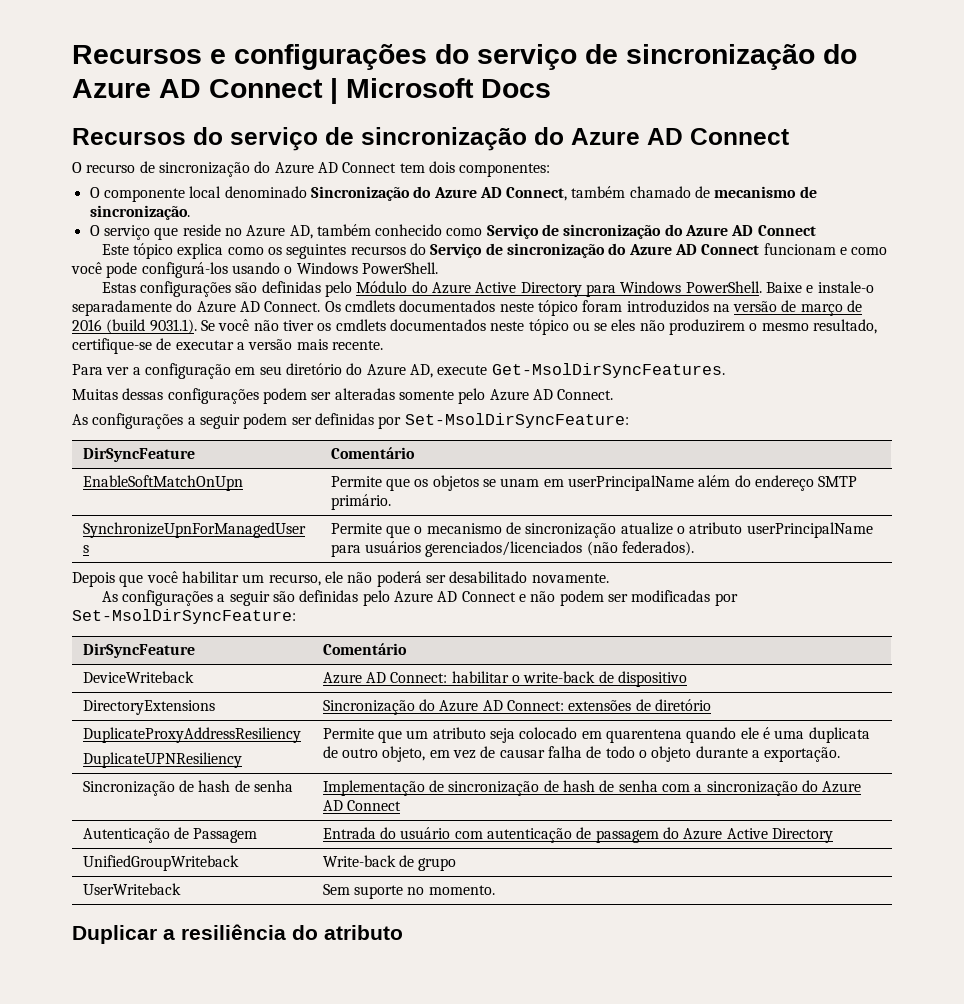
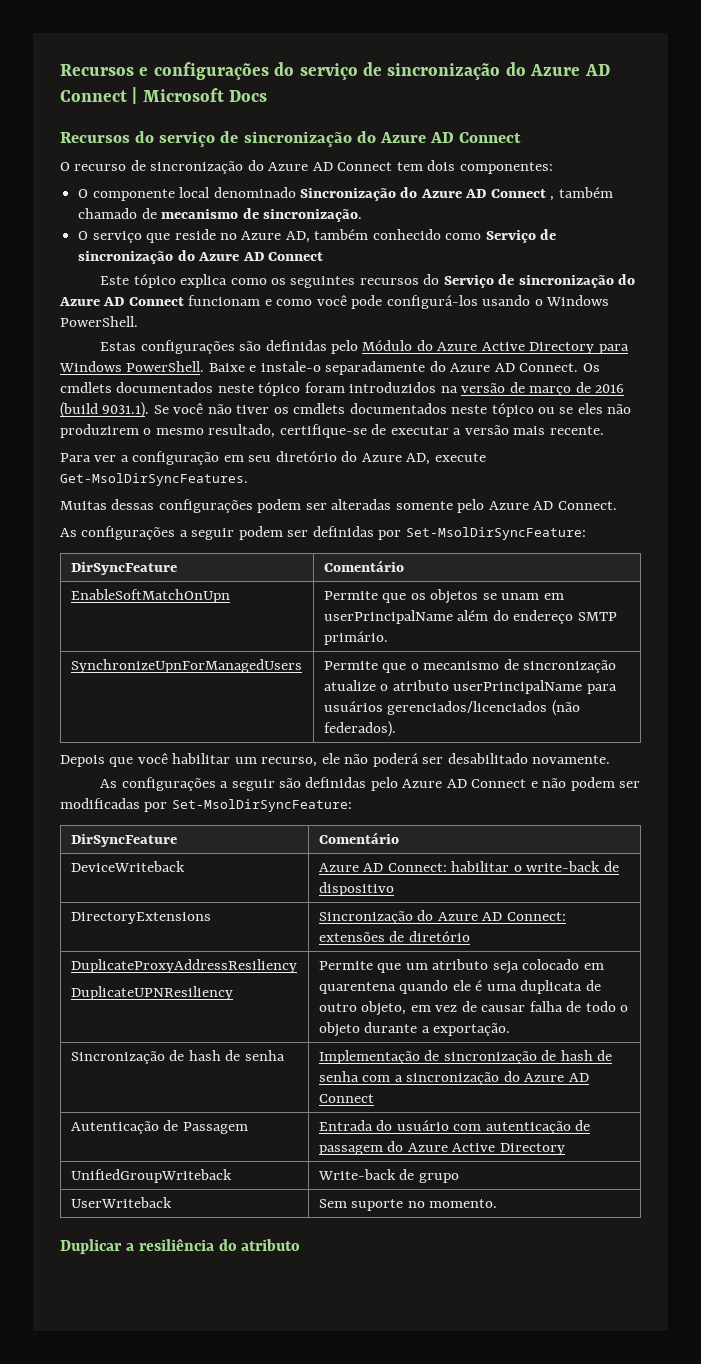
[506,187,568,201] Connect, -> [490,189,555,201] Connect ,

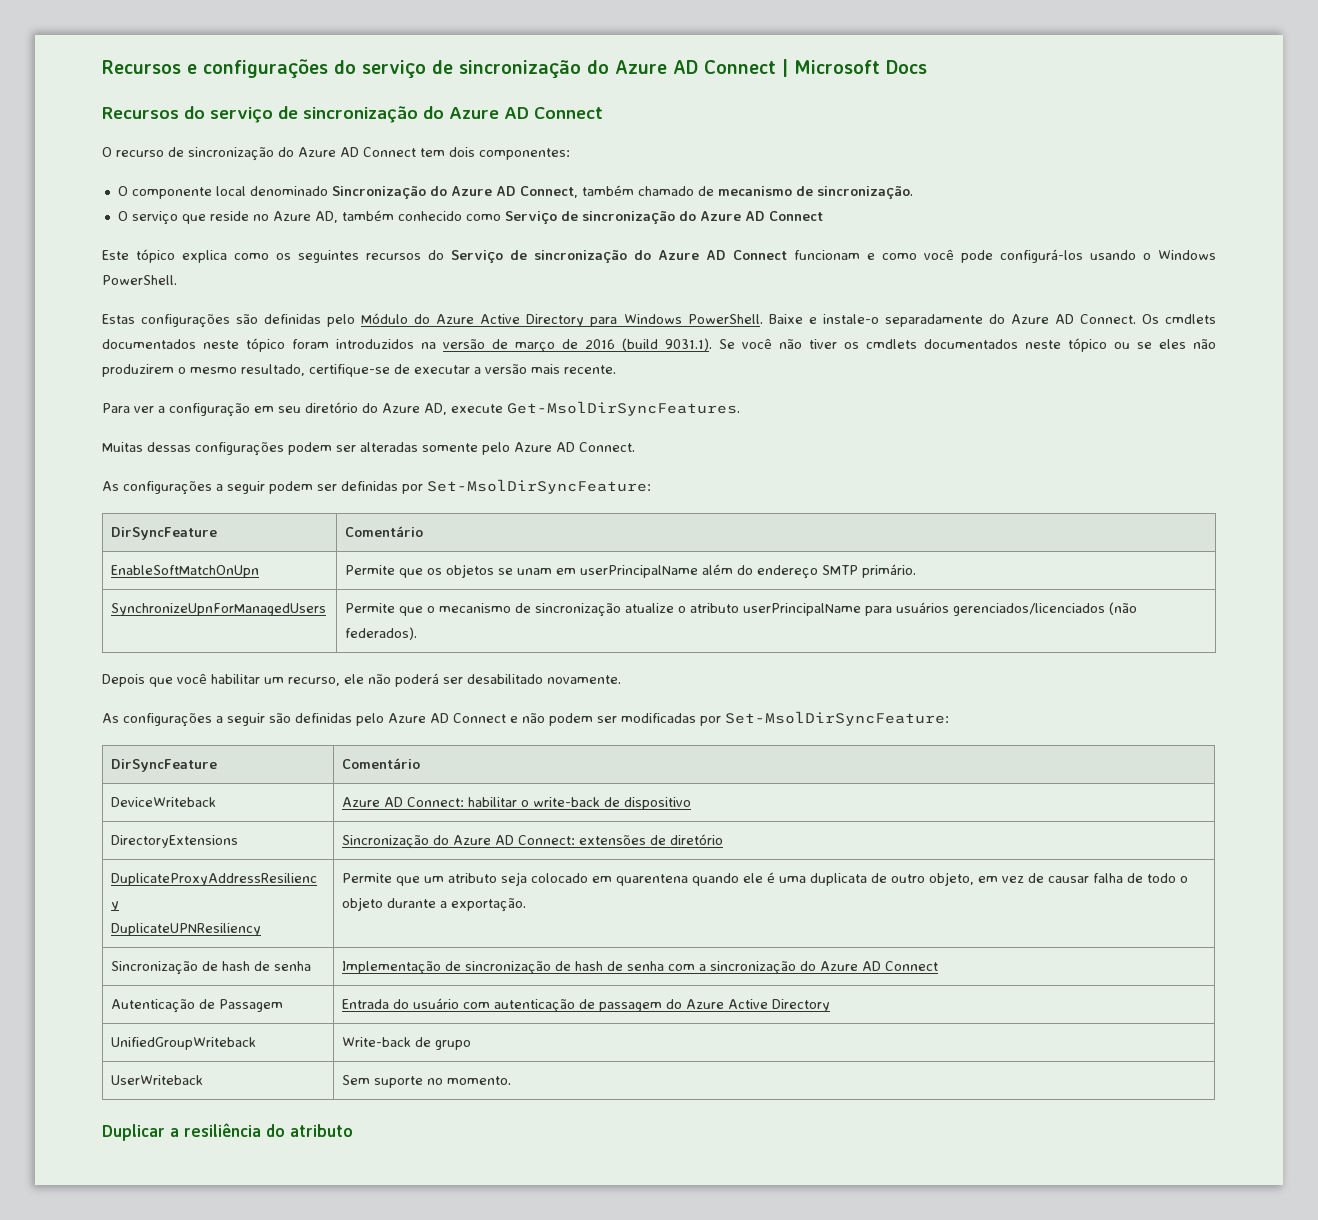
[490,189,555,201] Connect , -> [519,186,578,198] Connect,

